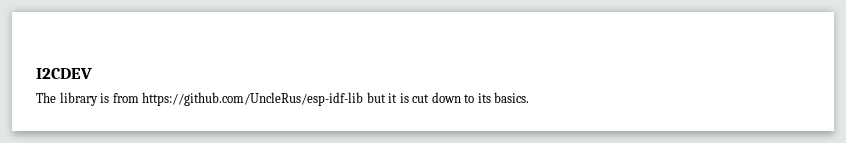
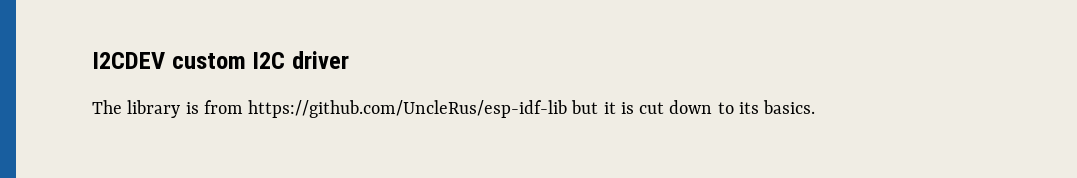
(92, 73) none -> [171,51,349,69] custom I2C driver

